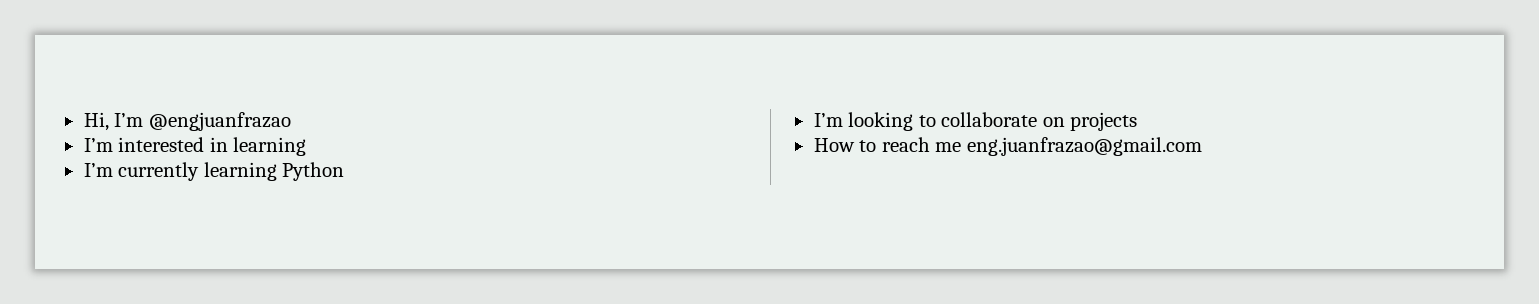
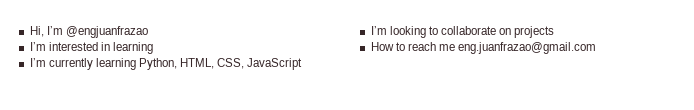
[282,162,345,181] Python -> [138,58,303,70] Python, HTML, CSS, JavaScript

